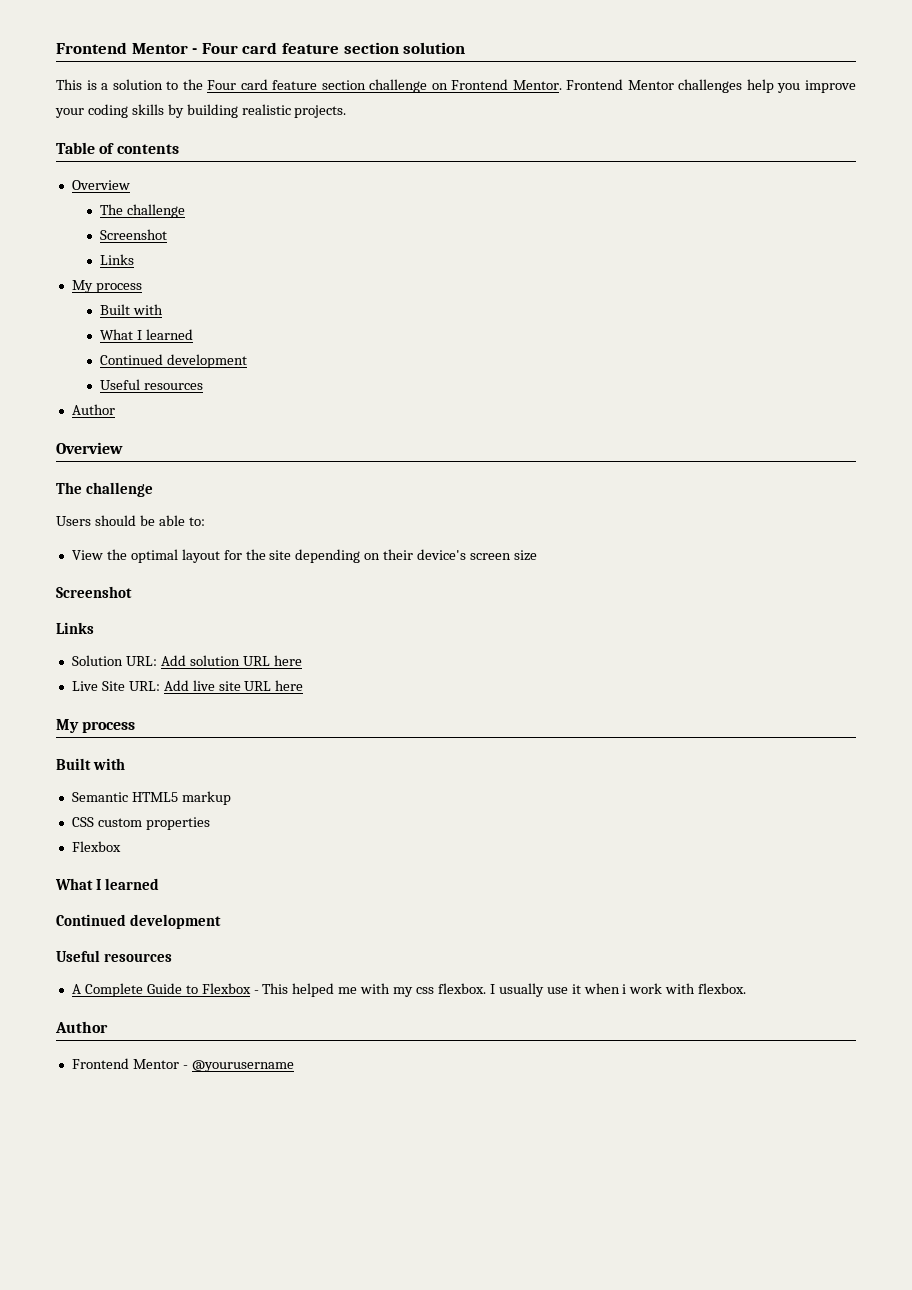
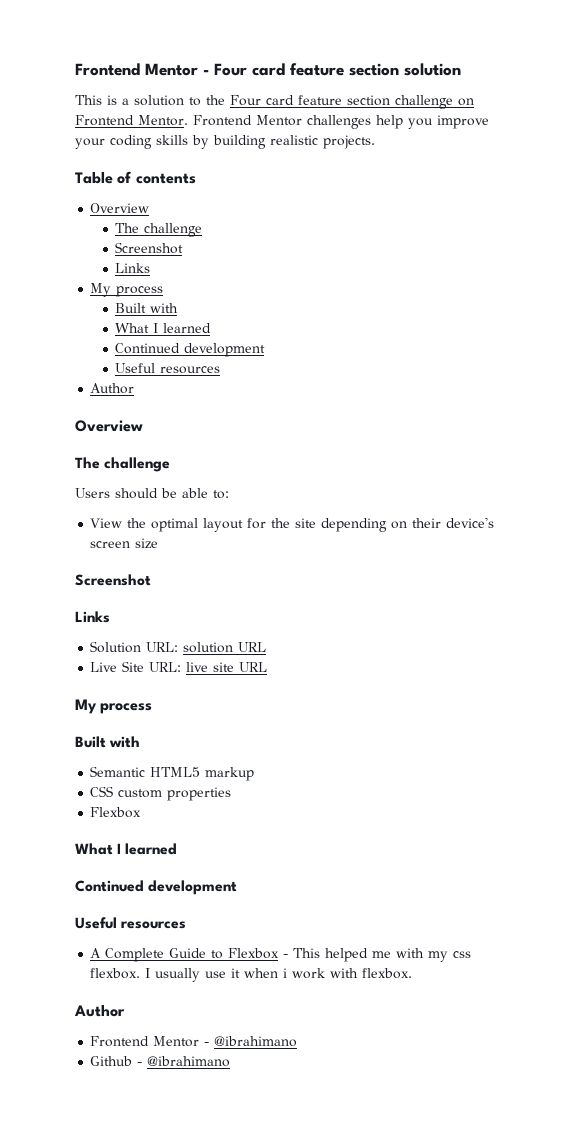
[160,655,186,666] Add -> (179, 647) none
[273,655,302,666] here -> (267, 647) none
[163,680,189,691] Add -> (182, 667) none
[275,680,304,691] here -> (268, 667) none
[191,1060,294,1072] @yourusername -> [214,1036,298,1047] [90,1056,231,1067] @ibrahimano // Github - @ibrahimano

